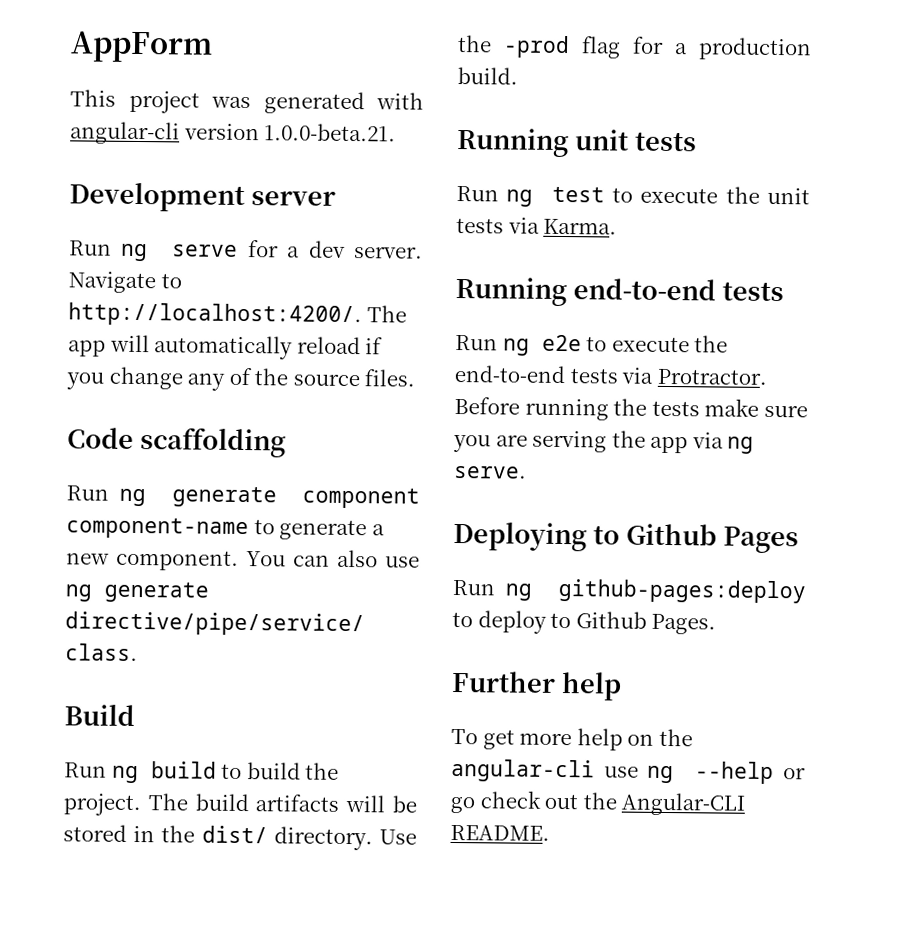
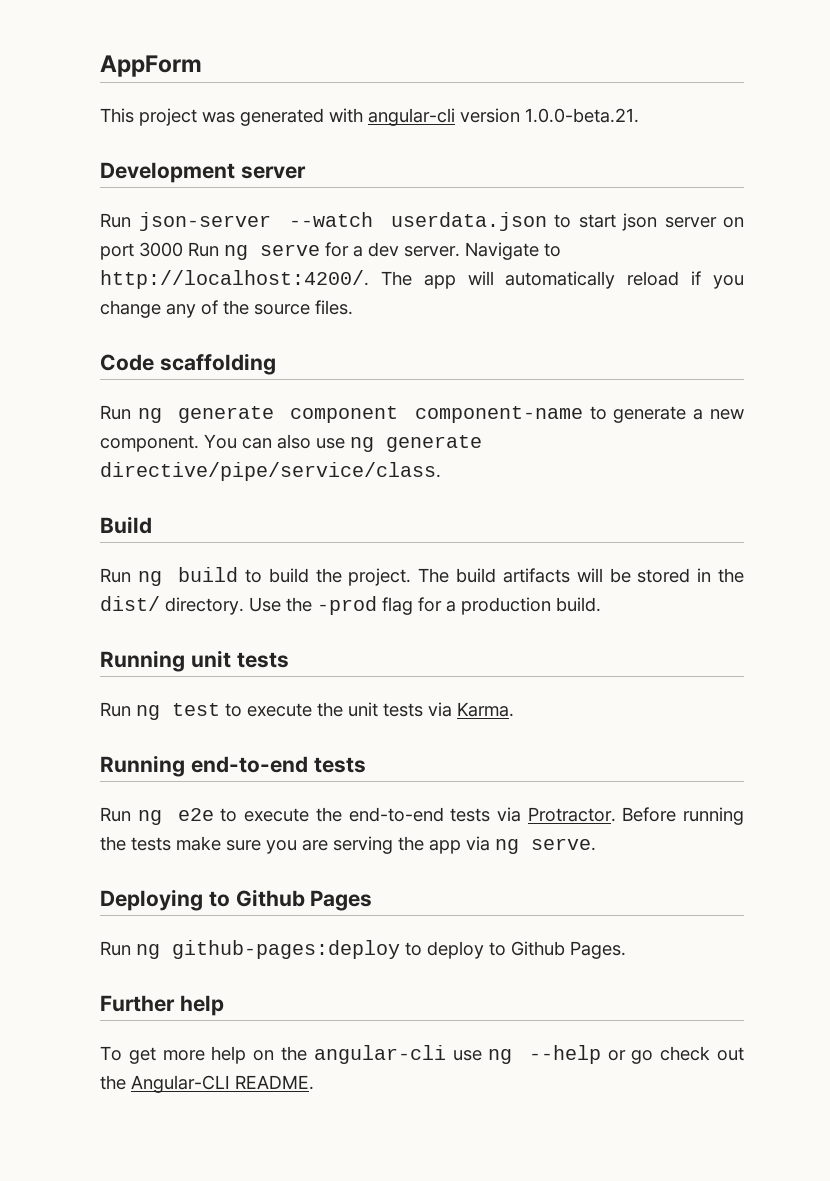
(112, 248) none -> [138,212,744,231] [100,242,219,260] json-server --watch userdata.json to start json server on port 3000 Run

